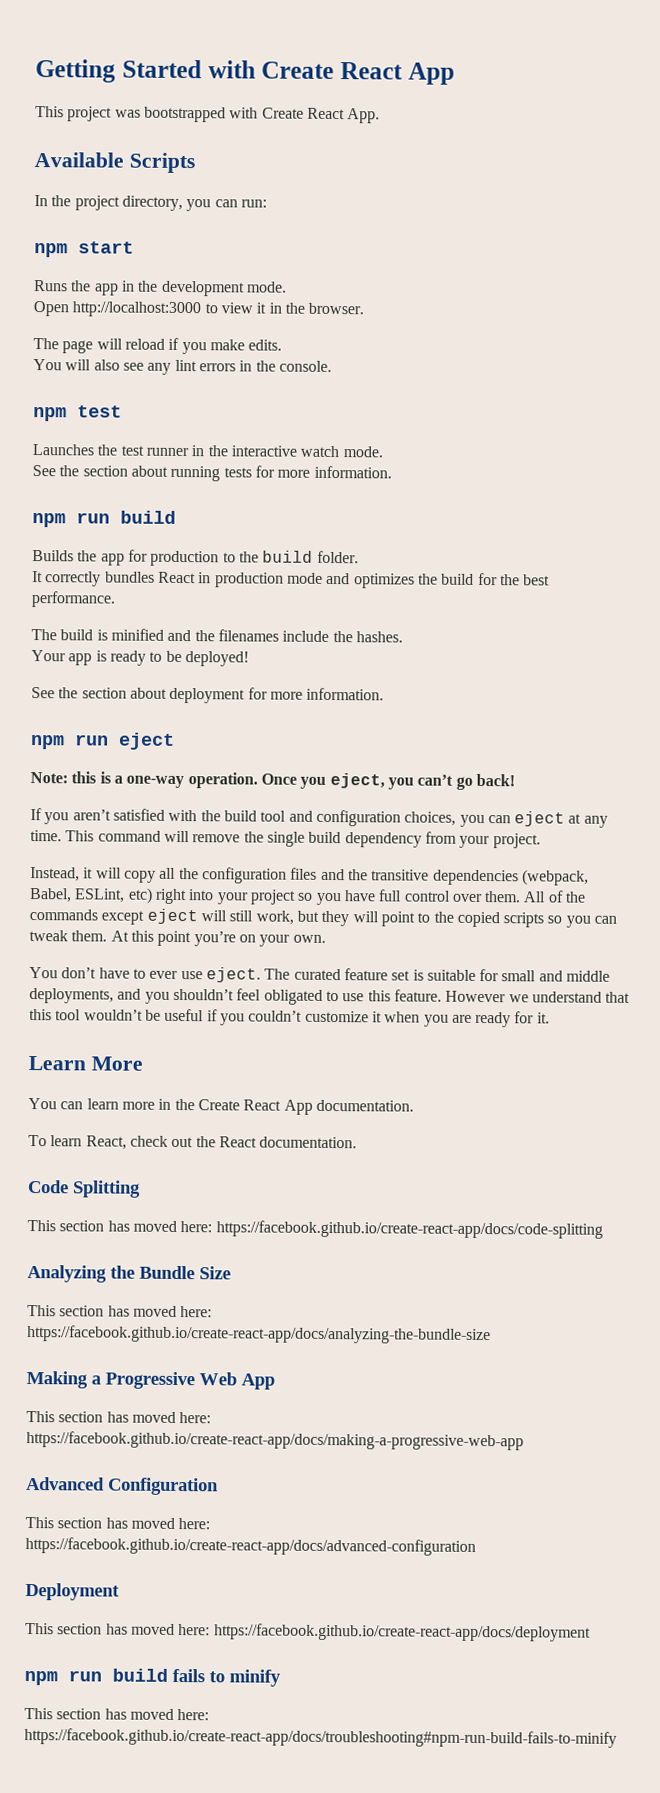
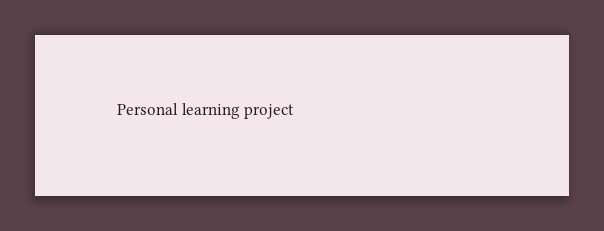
[35,59,455,85] [35,106,381,124] [34,152,195,174] [34,195,267,212] [34,241,134,258] [34,280,287,297] [33,301,365,318] [33,337,283,355] [33,359,332,375] [33,405,122,422] [32,444,383,458] [32,465,392,482] [32,510,176,528] [32,549,359,567] [32,571,551,589] [31,591,116,608] [31,628,403,643] [31,650,249,667] [31,687,385,704] [30,732,175,750] [30,771,515,790] [30,808,608,828] [30,830,541,849] [30,867,589,886] [29,887,587,906] [29,908,618,928] [29,930,326,947] [29,967,611,983] [29,988,631,1005] [29,1008,550,1028] [28,1056,143,1071] [28,1098,414,1115] [28,1135,358,1150] [28,1180,141,1198] [27,1220,603,1239] [27,1265,231,1283] [27,1305,213,1318] [27,1325,491,1345] [26,1370,275,1390] [26,1410,212,1424] [26,1430,524,1451] [26,1476,219,1496] [25,1516,211,1530] [25,1536,476,1556] [25,1582,120,1601] [25,1622,591,1642] [24,1668,281,1687] [24,1707,210,1721] [24,1727,617,1748] Getting Started with Create React App // This project was bootstrapped with Create React App. // Available Scripts // In the project directory, you can run: // npm start // Runs the app in the development mode. // Open http://localhost:3000 to view it in the browser. // The page will reload if you make edits. // You will also see any lint errors in the console. // npm test // Launches the test runner in the interactive watch mode. // See the section about running tests for more information. // npm run build // Builds the app for production to the build folder. // It correctly bundles React in production mode and optimizes the build for the best performance. // The build is minified and the filenames include the hashes. // Your app is ready to be deployed! // See the section about deployment for more information. // npm run eject // Note: this is a one-way operation. Once you eject, you can’t go back! // If you aren’t satisfied with the build tool and configuration choices, you can eject at any time. This command will remove the single build dependency from your project. // Instead, it will copy all the configuration files and the transitive dependencies (webpack, Babel, ESLint, etc) right into your project so you have full control over them. All of the commands except eject will still work, but they will point to the copied scripts so you can tweak them. At this point you’re on your own. // You don’t have to ever use eject. The curated feature set is suitable for small and middle deployments, and you shouldn’t feel obligated to use this feature. However we understand that this tool wouldn’t be useful if you couldn’t customize it when you are ready for it. // Learn More // You can learn more in the Create React App documentation. // To learn React, check out the React documentation. // Code Splitting // This section has moved here: https://facebook.github.io/create-react-app/docs/code-splitting // Analyzing the Bundle Size // This section has moved here: https://facebook.github.io/create-react-app/docs/analyzing-the-bundle-size // Making a Progressive Web App // This section has moved here: https://facebook.github.io/create-react-app/docs/making-a-progressive-web-app // Advanced Configuration // This section has moved here: https://facebook.github.io/create-react-app/docs/advanced-configuration // Deployment // This section has moved here: https://facebook.github.io/create-react-app/docs/deployment // npm run build fails to minify // This section has moved here: https://facebook.github.io/create-react-app/docs/troubleshooting#npm-run-build-fails-to-minify -> [117,103,295,119] Personal learning project

